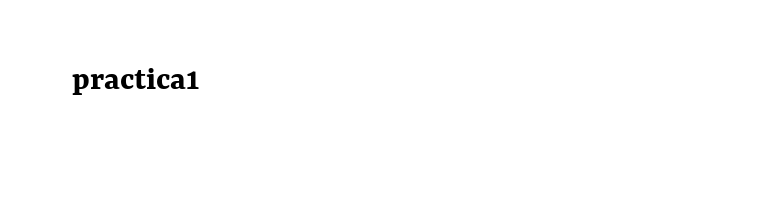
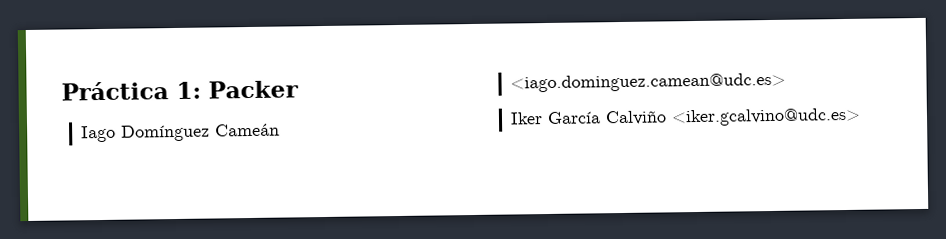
[72,68,200,95] practica1 -> [61,80,299,101] [81,123,281,143] [510,72,787,93] [510,107,862,127] Práctica 1: Packer // Iago Domínguez Cameán <iago.dominguez.camean@udc.es> // Iker García Calviño <iker.gcalvino@udc.es>

